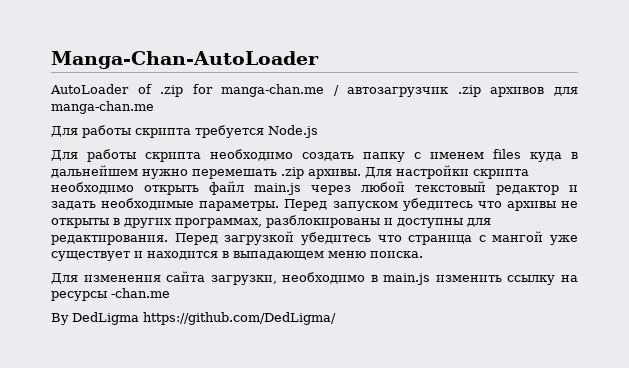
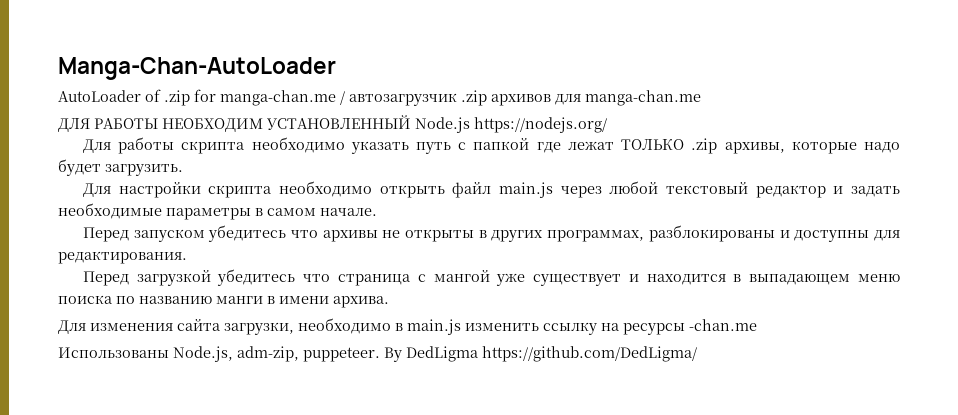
[51,125,264,138] Для работы скрипта требуется -> [58,115,411,132] ДЛЯ РАБОТЫ НЕОБХОДИМ УСТАНОВЛЕННЫЙ
(318, 131) none -> [474,117,607,133] https://nodejs.org/
[302,149,578,162] [51,165,361,179] создать папку с именем files куда в дальнейшем нужно перемешать .zip архивы. -> [350,138,901,154] [58,159,183,176] указать путь с папкой где лежат ТОЛЬКО .zip архивы, которые надо будет загрузить. //
[199,201,280,211] параметры. -> [166,208,377,220] параметры в самом начале. //
(168, 240) none -> (187, 257) //
[370,251,423,258] поиска. -> [58,295,389,308] поиска по названию манги в имени архива.
(170, 293) none -> [58,346,380,362] Использованы Node.js, adm-zip, puppeteer.

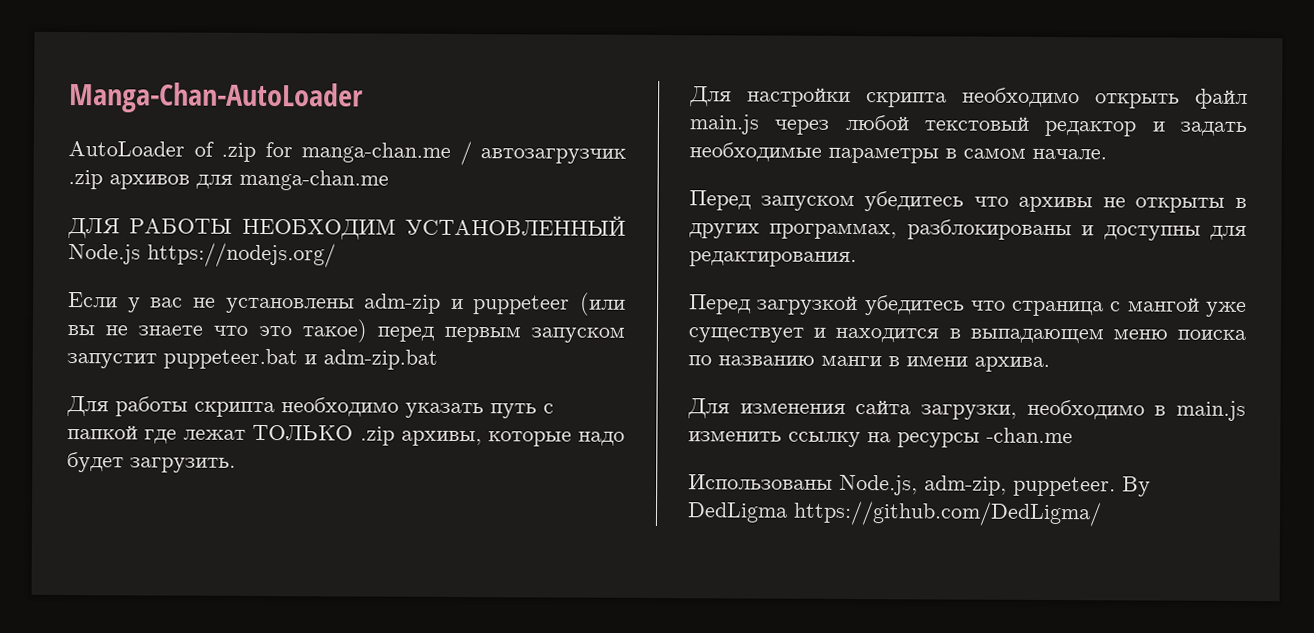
(607, 125) none -> [68,292,626,316] [67,319,625,343] [67,348,438,370] // Если у вас не установлены adm-zip и puppeteer (или вы не знаете что это такое) перед первым запуском запустит puppeteer.bat и adm-zip.bat

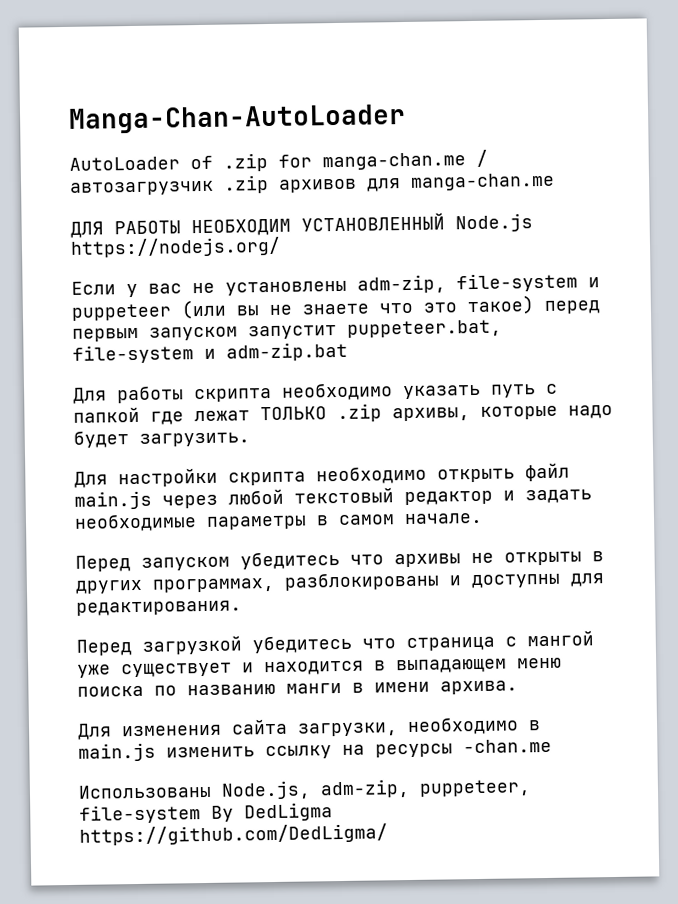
[364,293,442,314] adm-zip -> [357,272,578,294] adm-zip, file-system
[163,348,298,370] puppeteer.bat -> [347,319,502,338] [72,344,194,364] puppeteer.bat, file-system
[1013,476,1116,497] puppeteer. -> [419,779,531,797] [79,804,201,824] puppeteer, file-system

